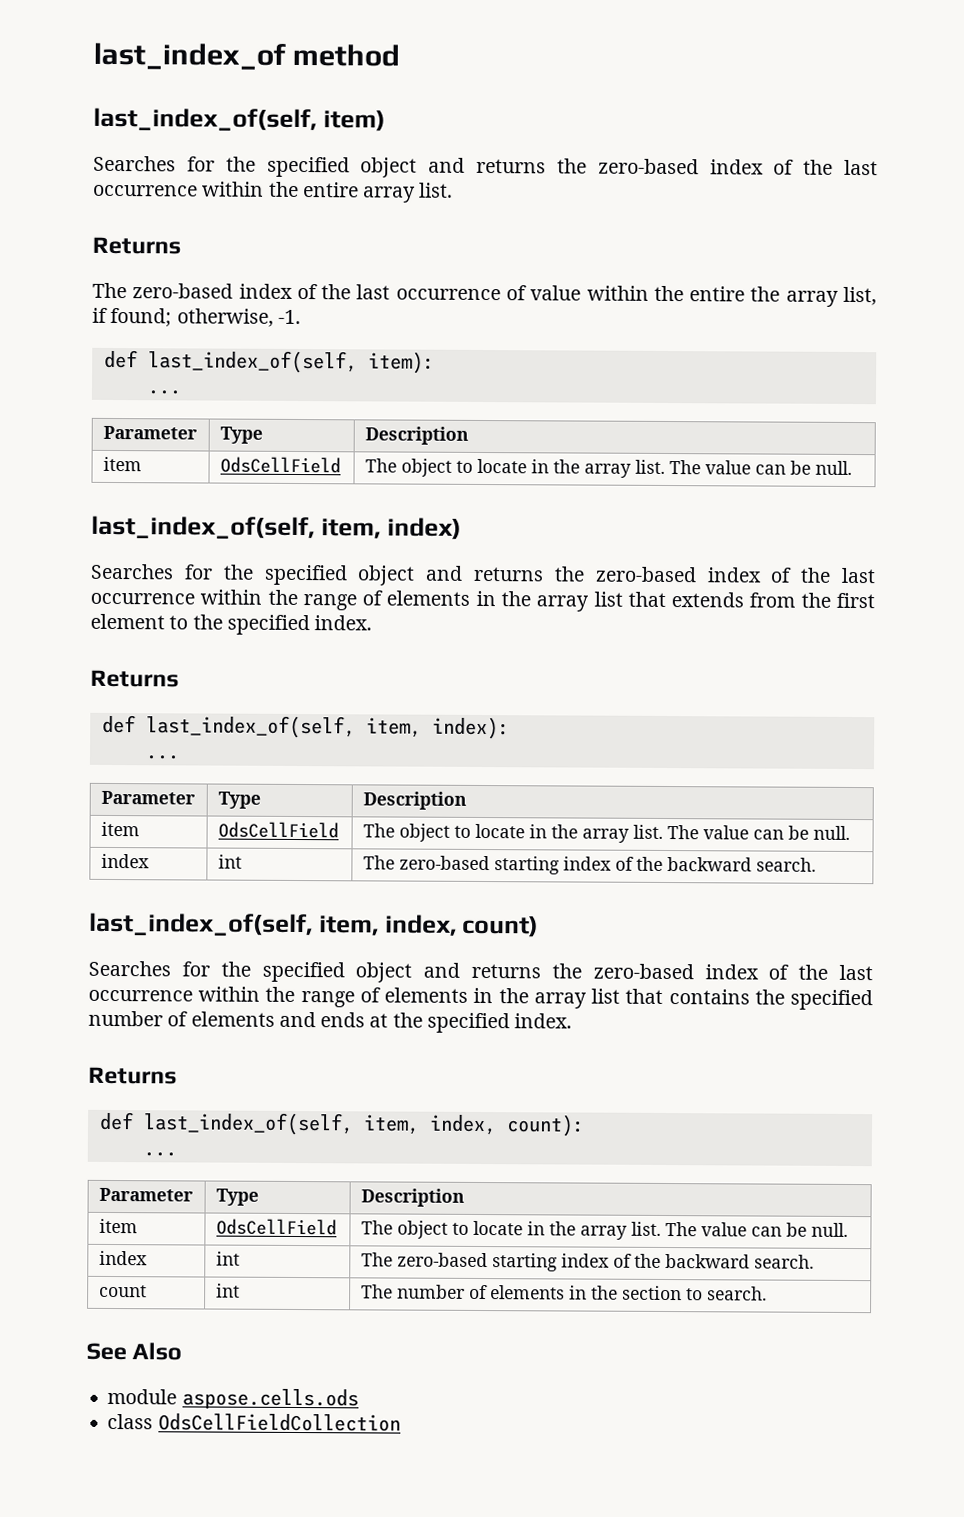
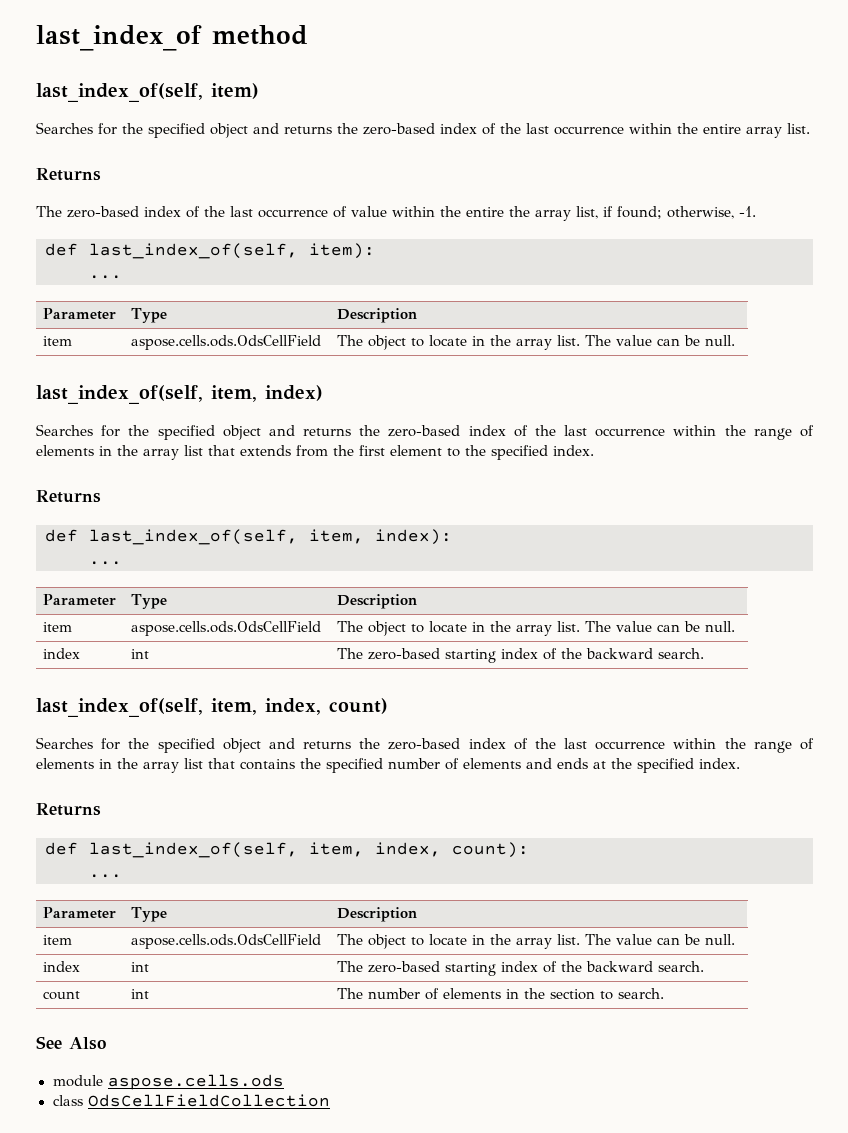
[219,456,341,474] OdsCellField -> [131,335,322,350] aspose.cells.ods.OdsCellField
[217,821,339,839] OdsCellField -> [131,621,322,636] aspose.cells.ods.OdsCellField
[215,1218,337,1236] OdsCellField -> [131,934,322,949] aspose.cells.ods.OdsCellField

